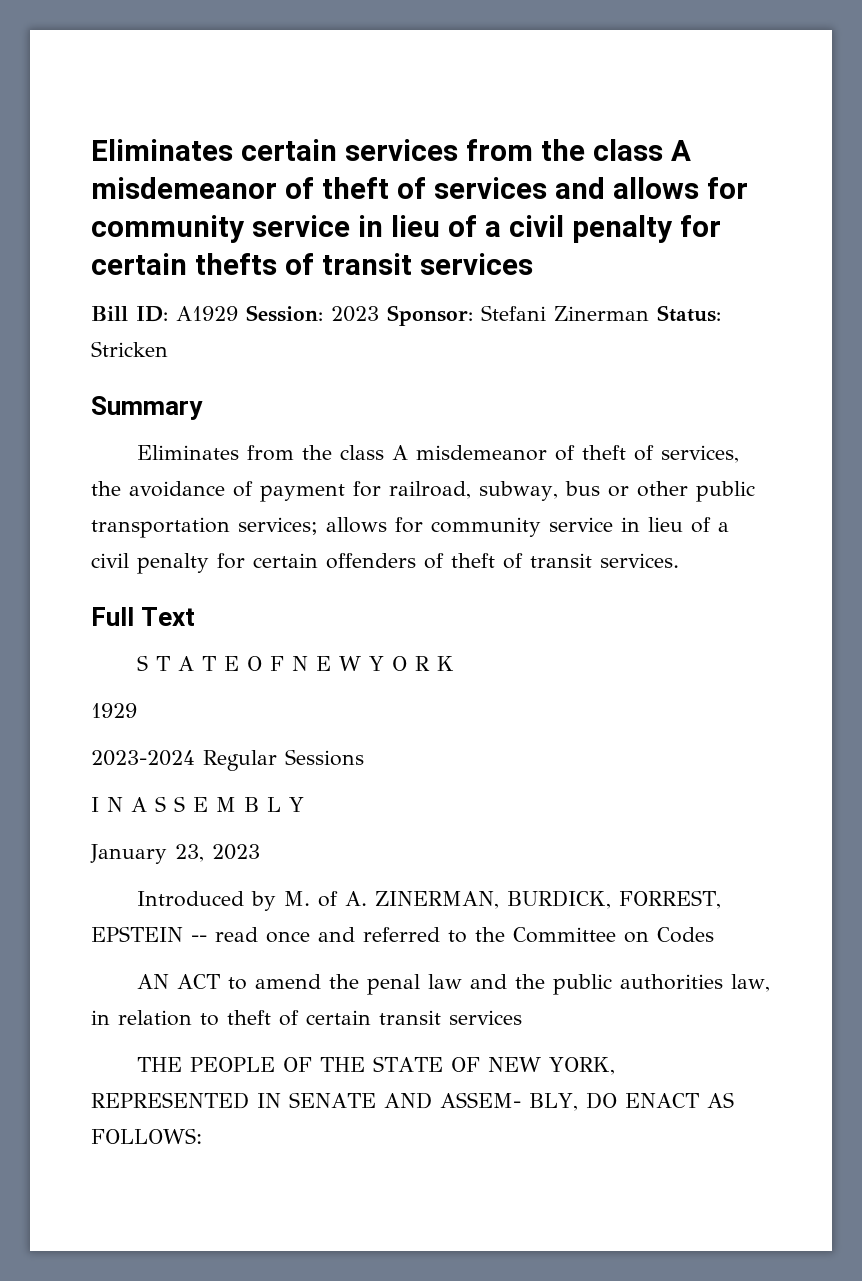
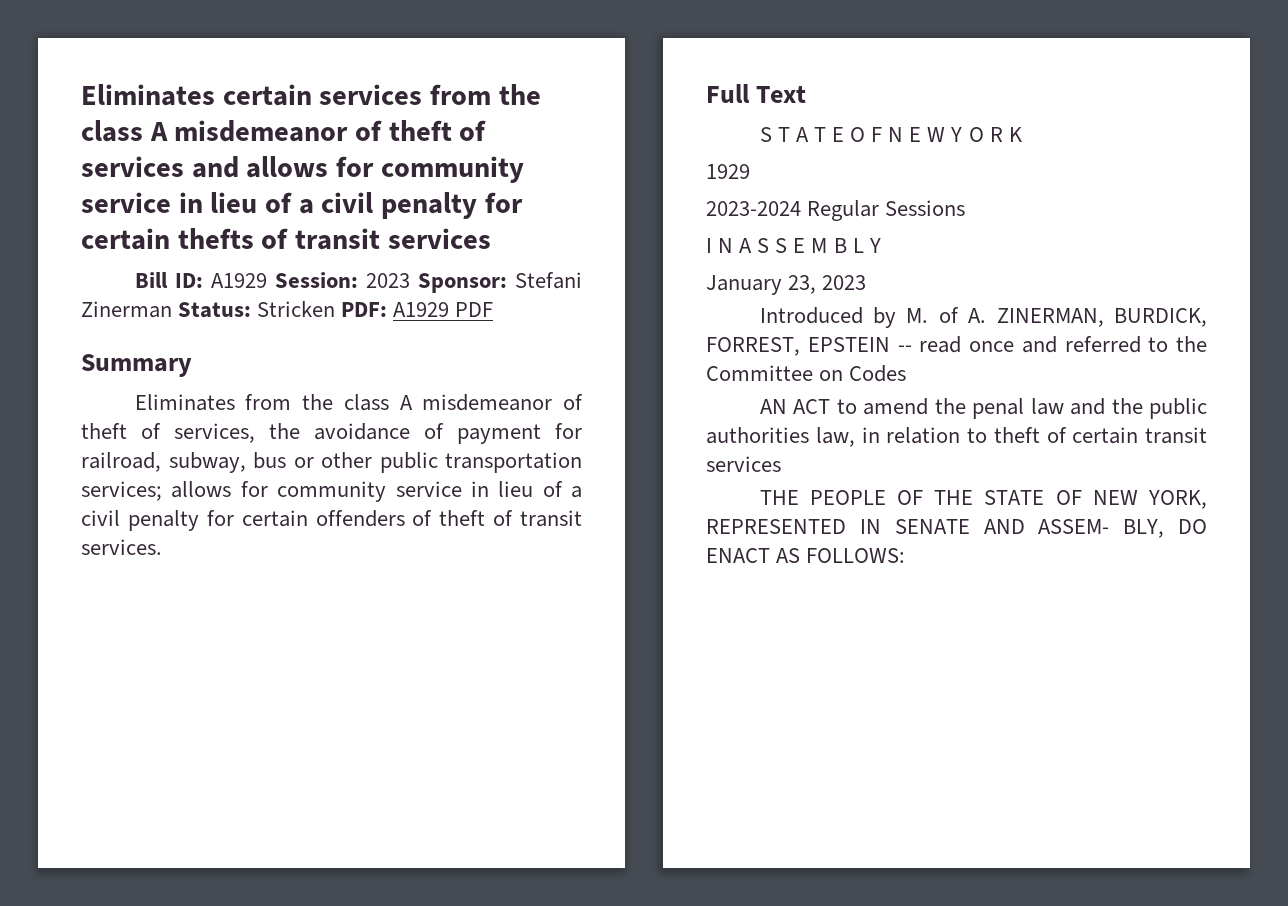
(168, 349) none -> [341,302,494,317] PDF: A1929 PDF

